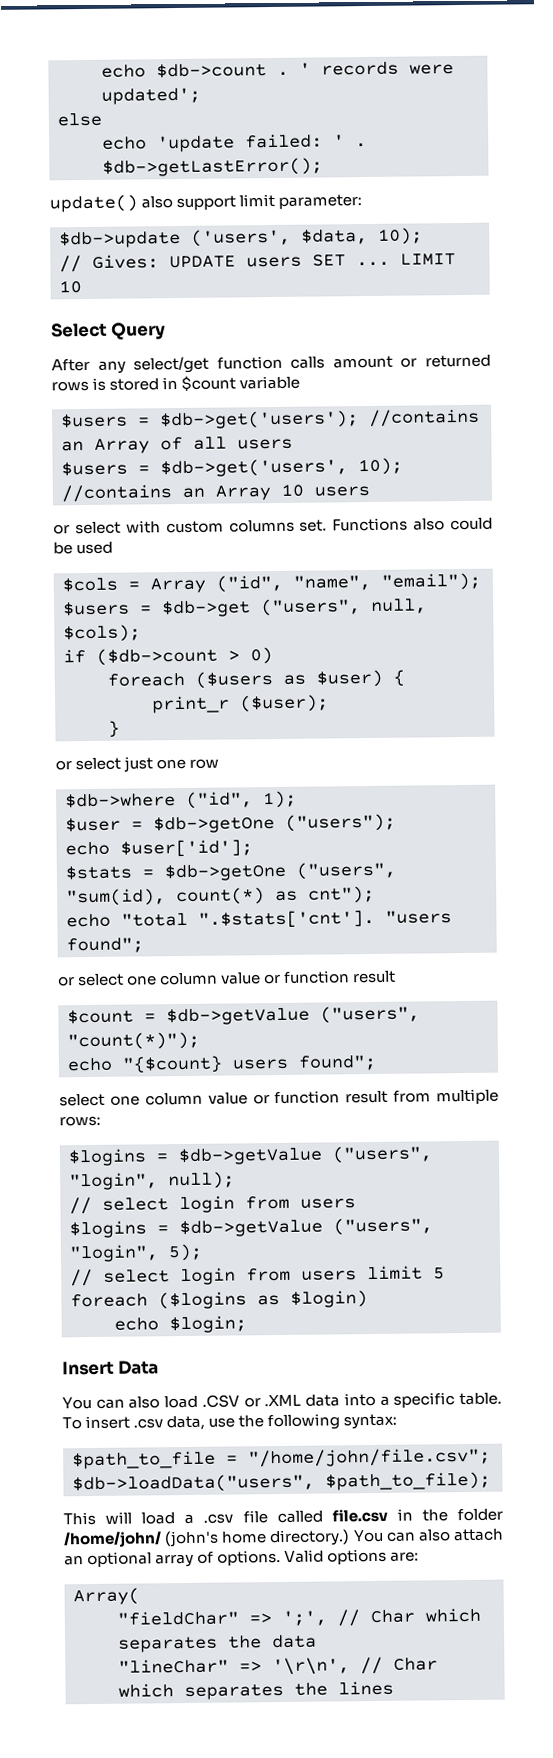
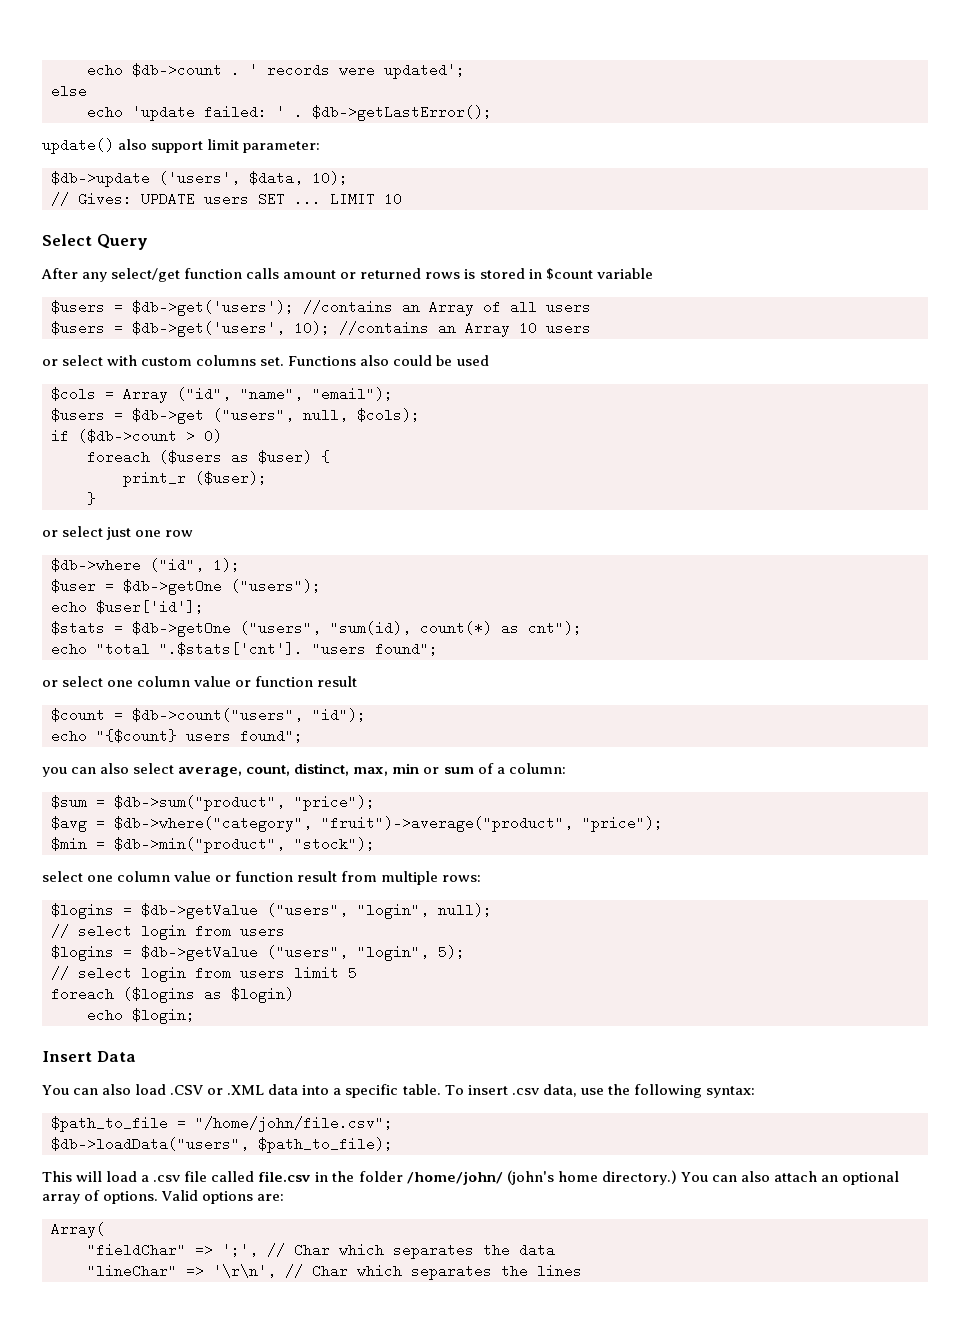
[166,1005,420,1026] [67,1031,200,1051] $db->getValue ("users", "count(*)"); -> [132,708,366,722] $db->count("users", "id");
(377, 1062) none -> [42,763,566,777] [51,795,375,811] [51,816,663,832] [51,837,375,853] // you can also select average, count, distinct, max, min or sum of a column: // $sum = $db->sum("product", "price"); // $avg = $db->where("category", "fruit")->average("product", "price"); // $min = $db->min("product", "stock");

